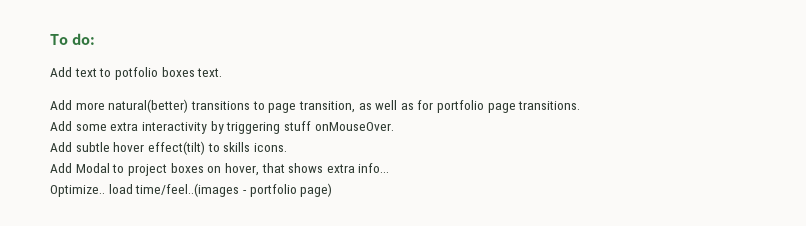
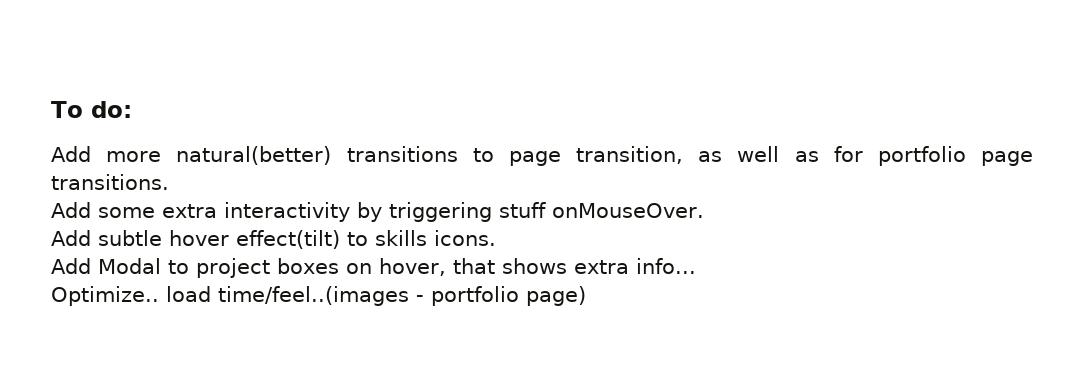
[50,67,223,80] // Add text to potfolio boxes text. -> (132, 109) none

